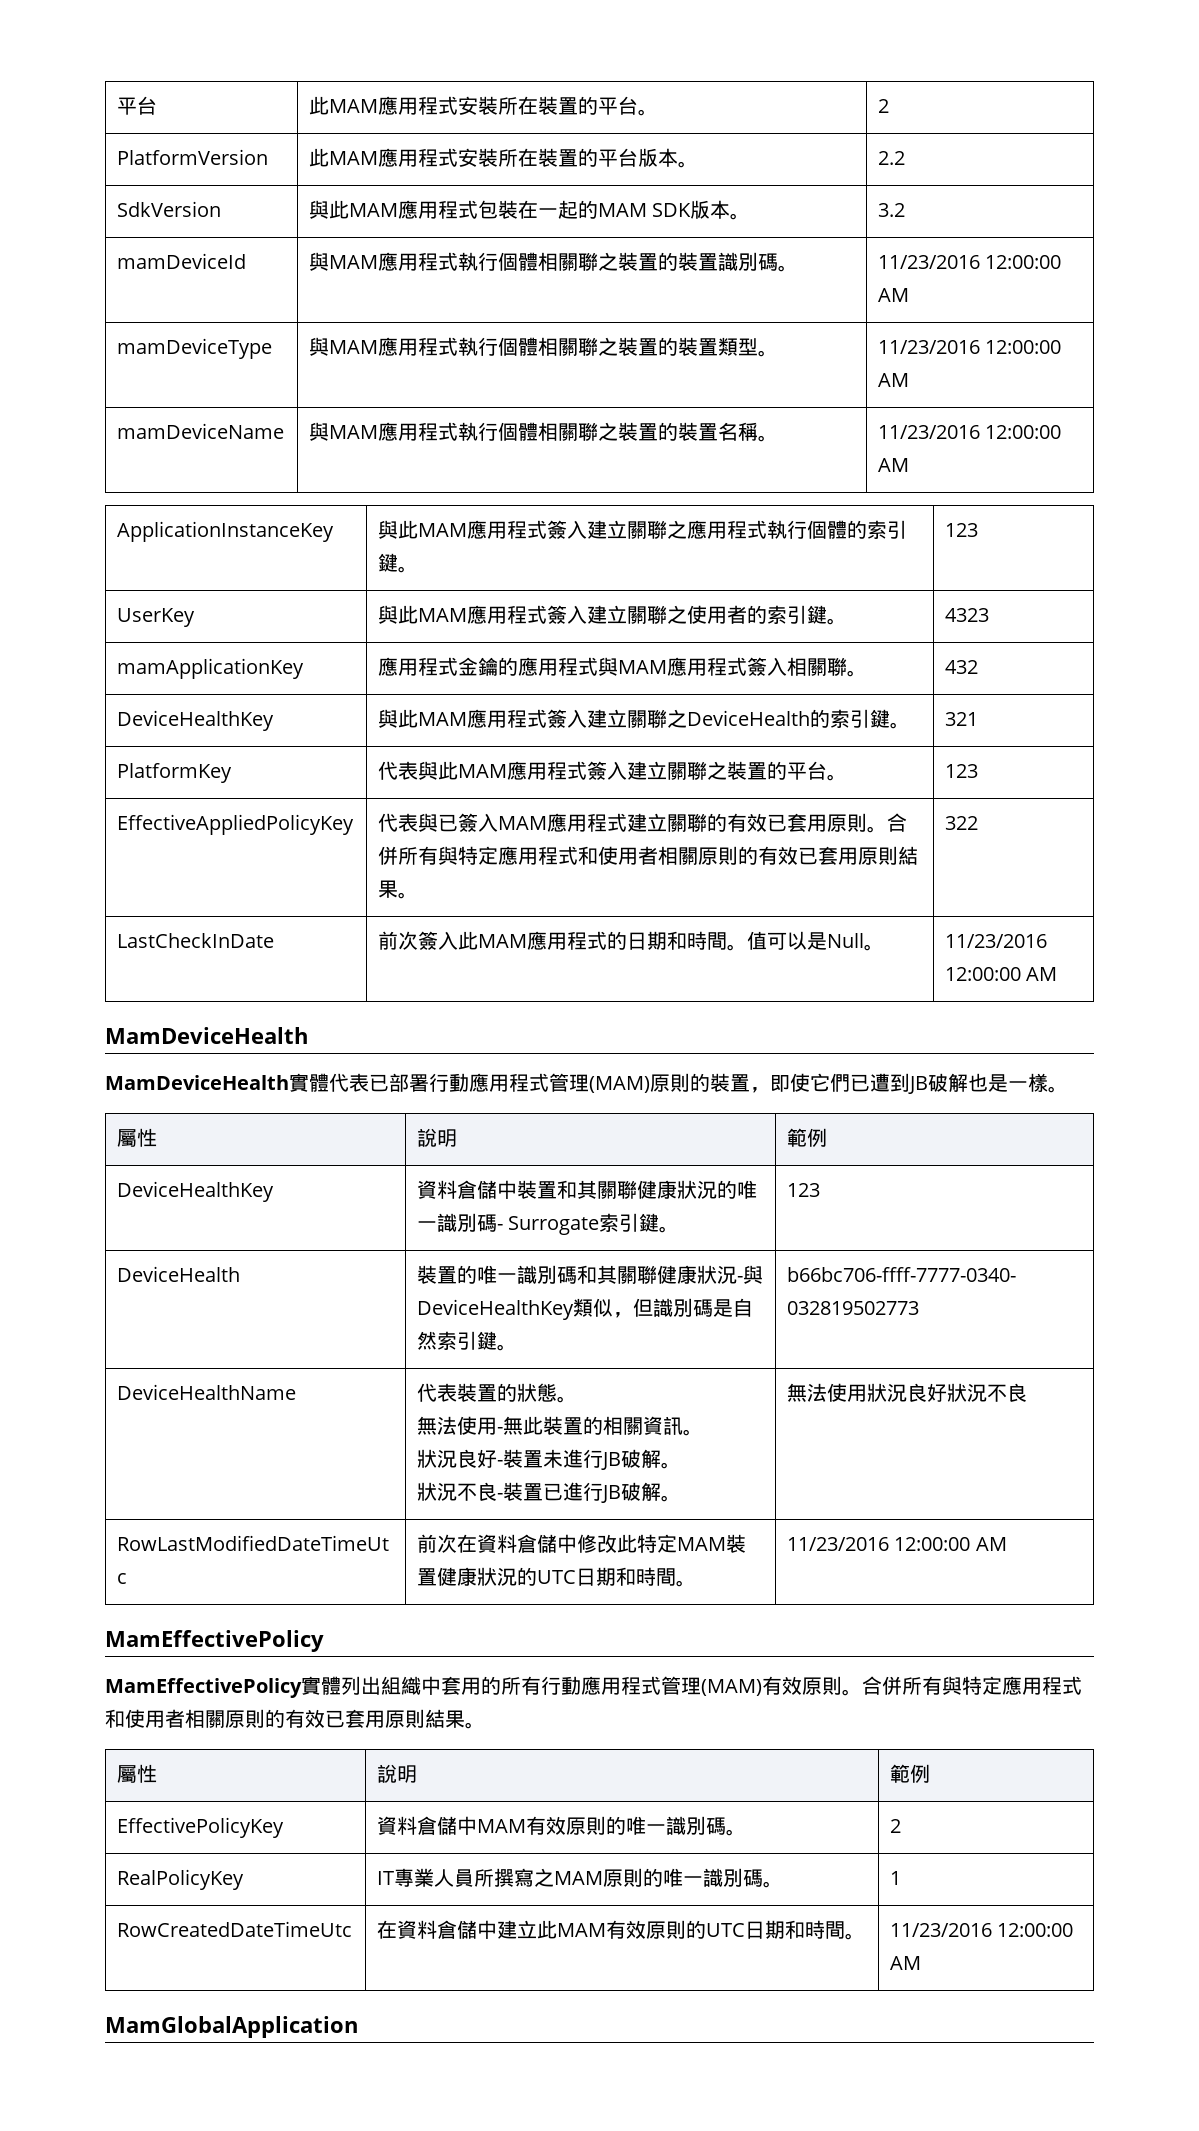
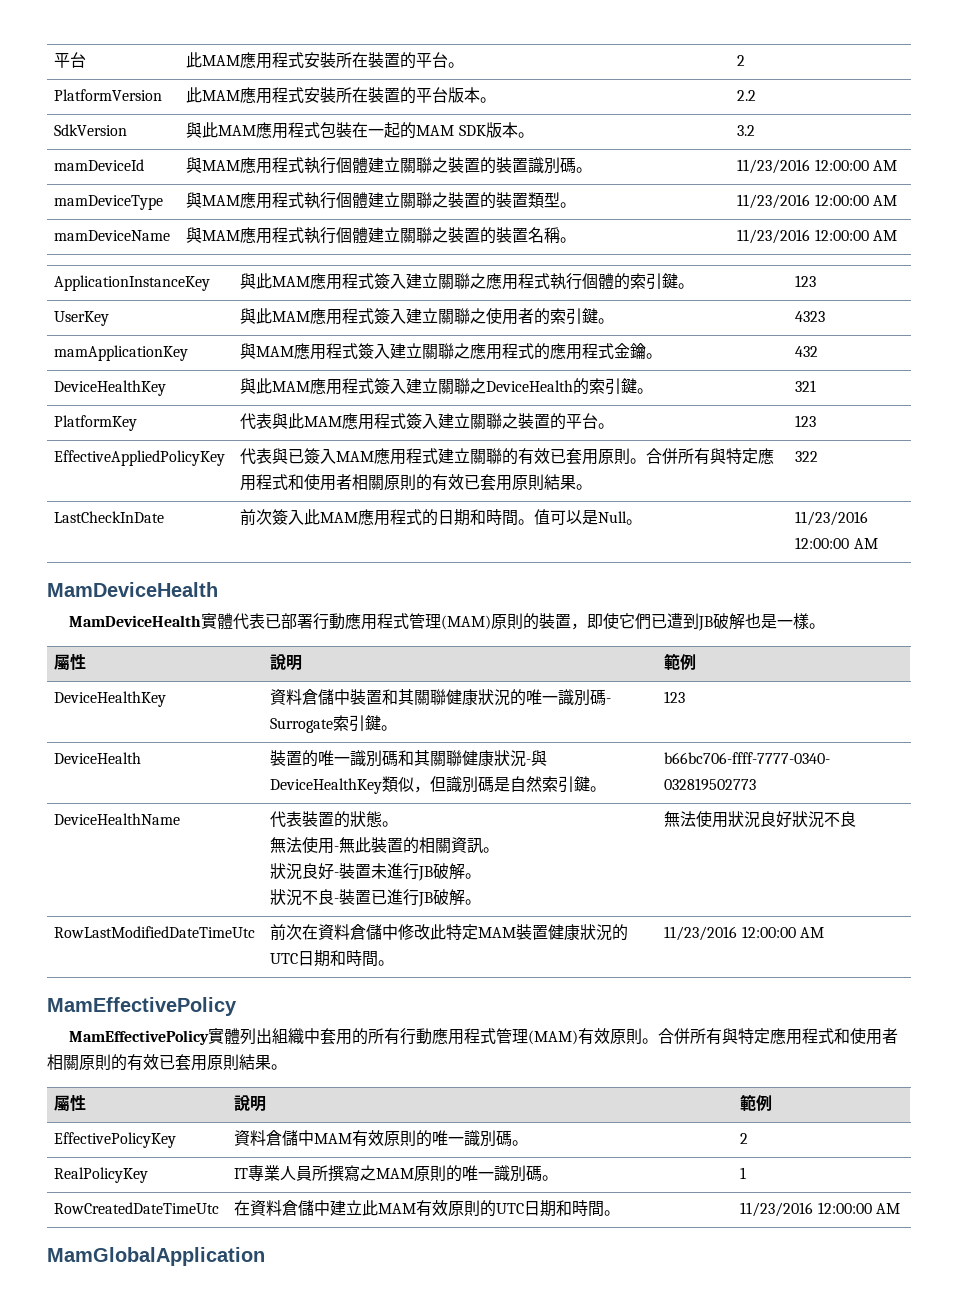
[538,252,559,271] 相 -> [368,157,401,173] 建立
[538,337,559,356] 相 -> [368,192,401,208] 建立
[538,422,559,441] 相 -> [368,227,401,243] 建立
[378,657,599,676] 應用程式金鑰的應用程式 -> (189, 353) none
[787,657,848,676] 相關聯 -> [390,343,647,360] 建立關聯之應用程式的應用程式金鑰

